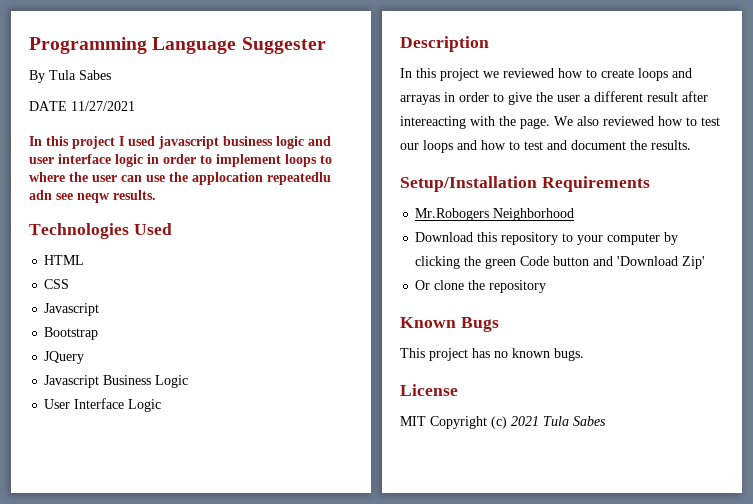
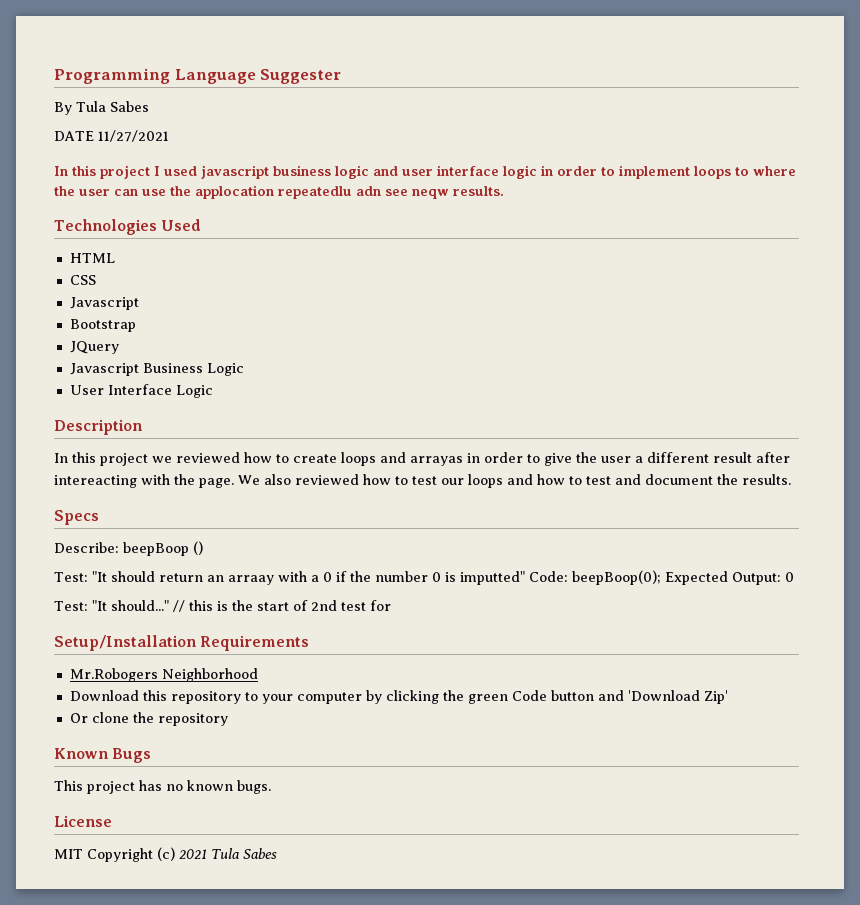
(691, 145) none -> [54,510,99,525] [54,541,203,556] [54,570,794,585] [54,600,391,612] // Specs // Describe: beepBoop () // Test: "It should return an arraay with a 0 if the number 0 is imputted" Code: beepBoop(0); Expected Output: 0 // Test: "It should..." // this is the start of 2nd test for

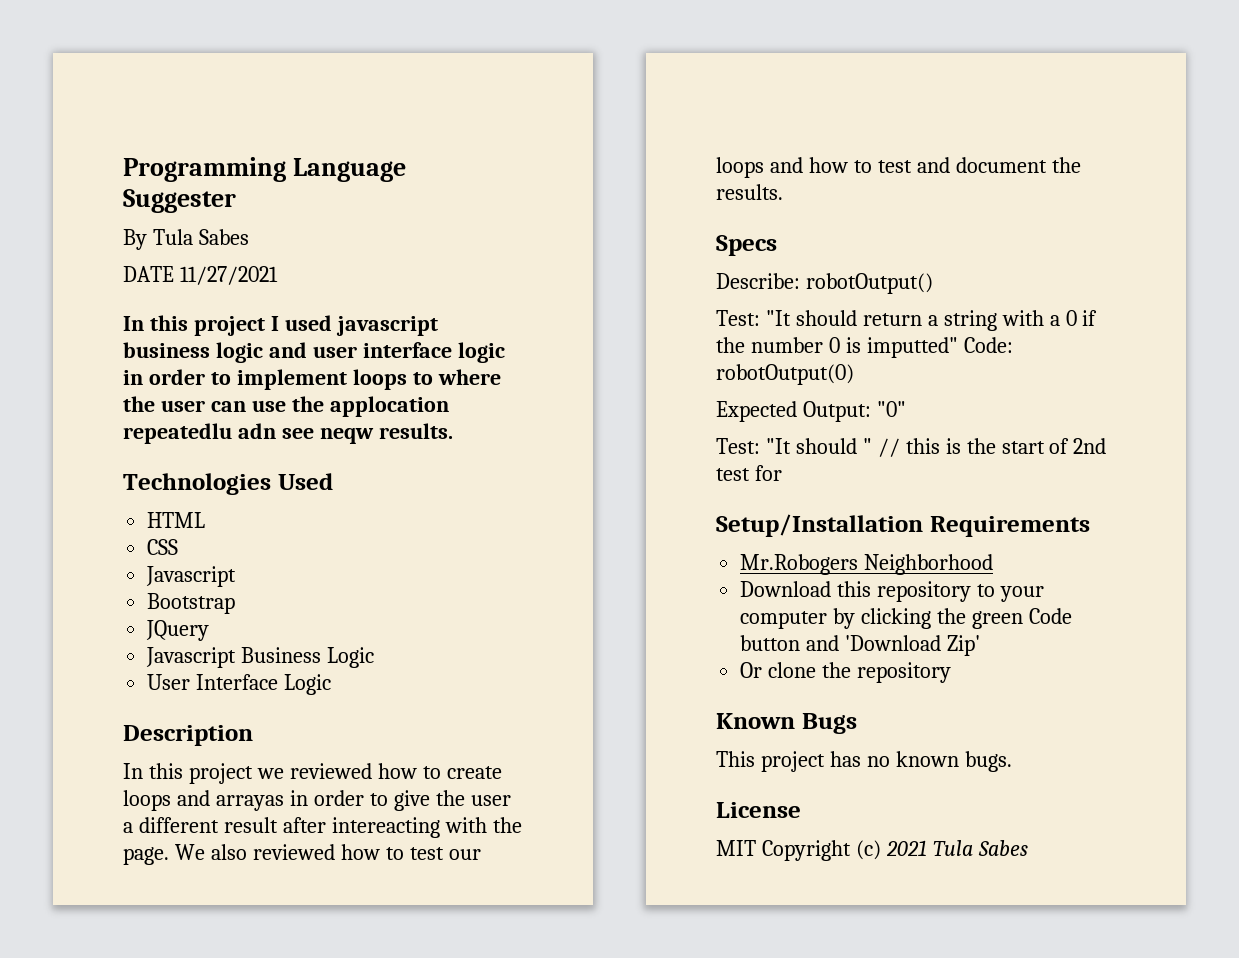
[123,541,203,556] beepBoop () -> [805,273,933,294] robotOutput()
[206,575,274,585] an arraay -> [927,310,997,331] a string
[571,570,661,585] beepBoop(0); -> [716,364,854,385] robotOutput(0) //
[784,572,794,582] [54,600,169,611] 0 // Test: "It should..." -> [876,401,906,417] [716,438,872,454] "0" // Test: "It should "

